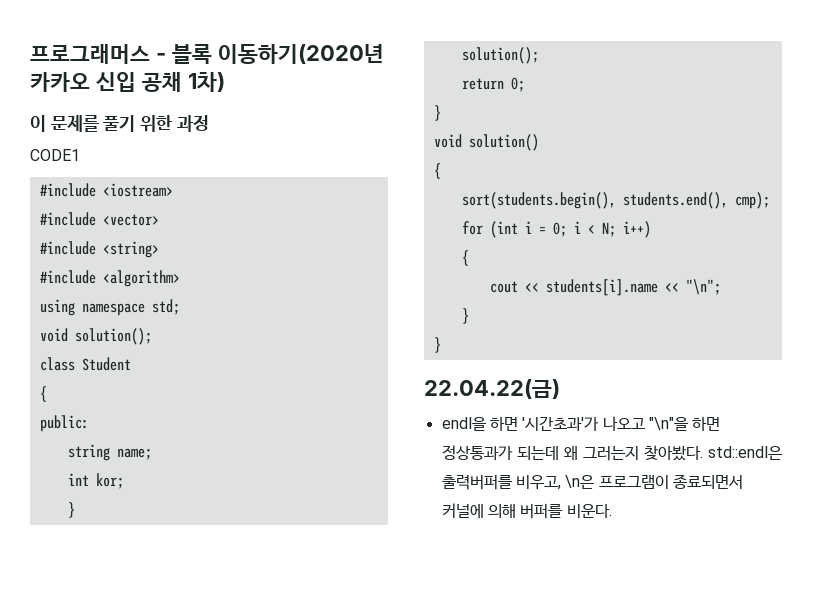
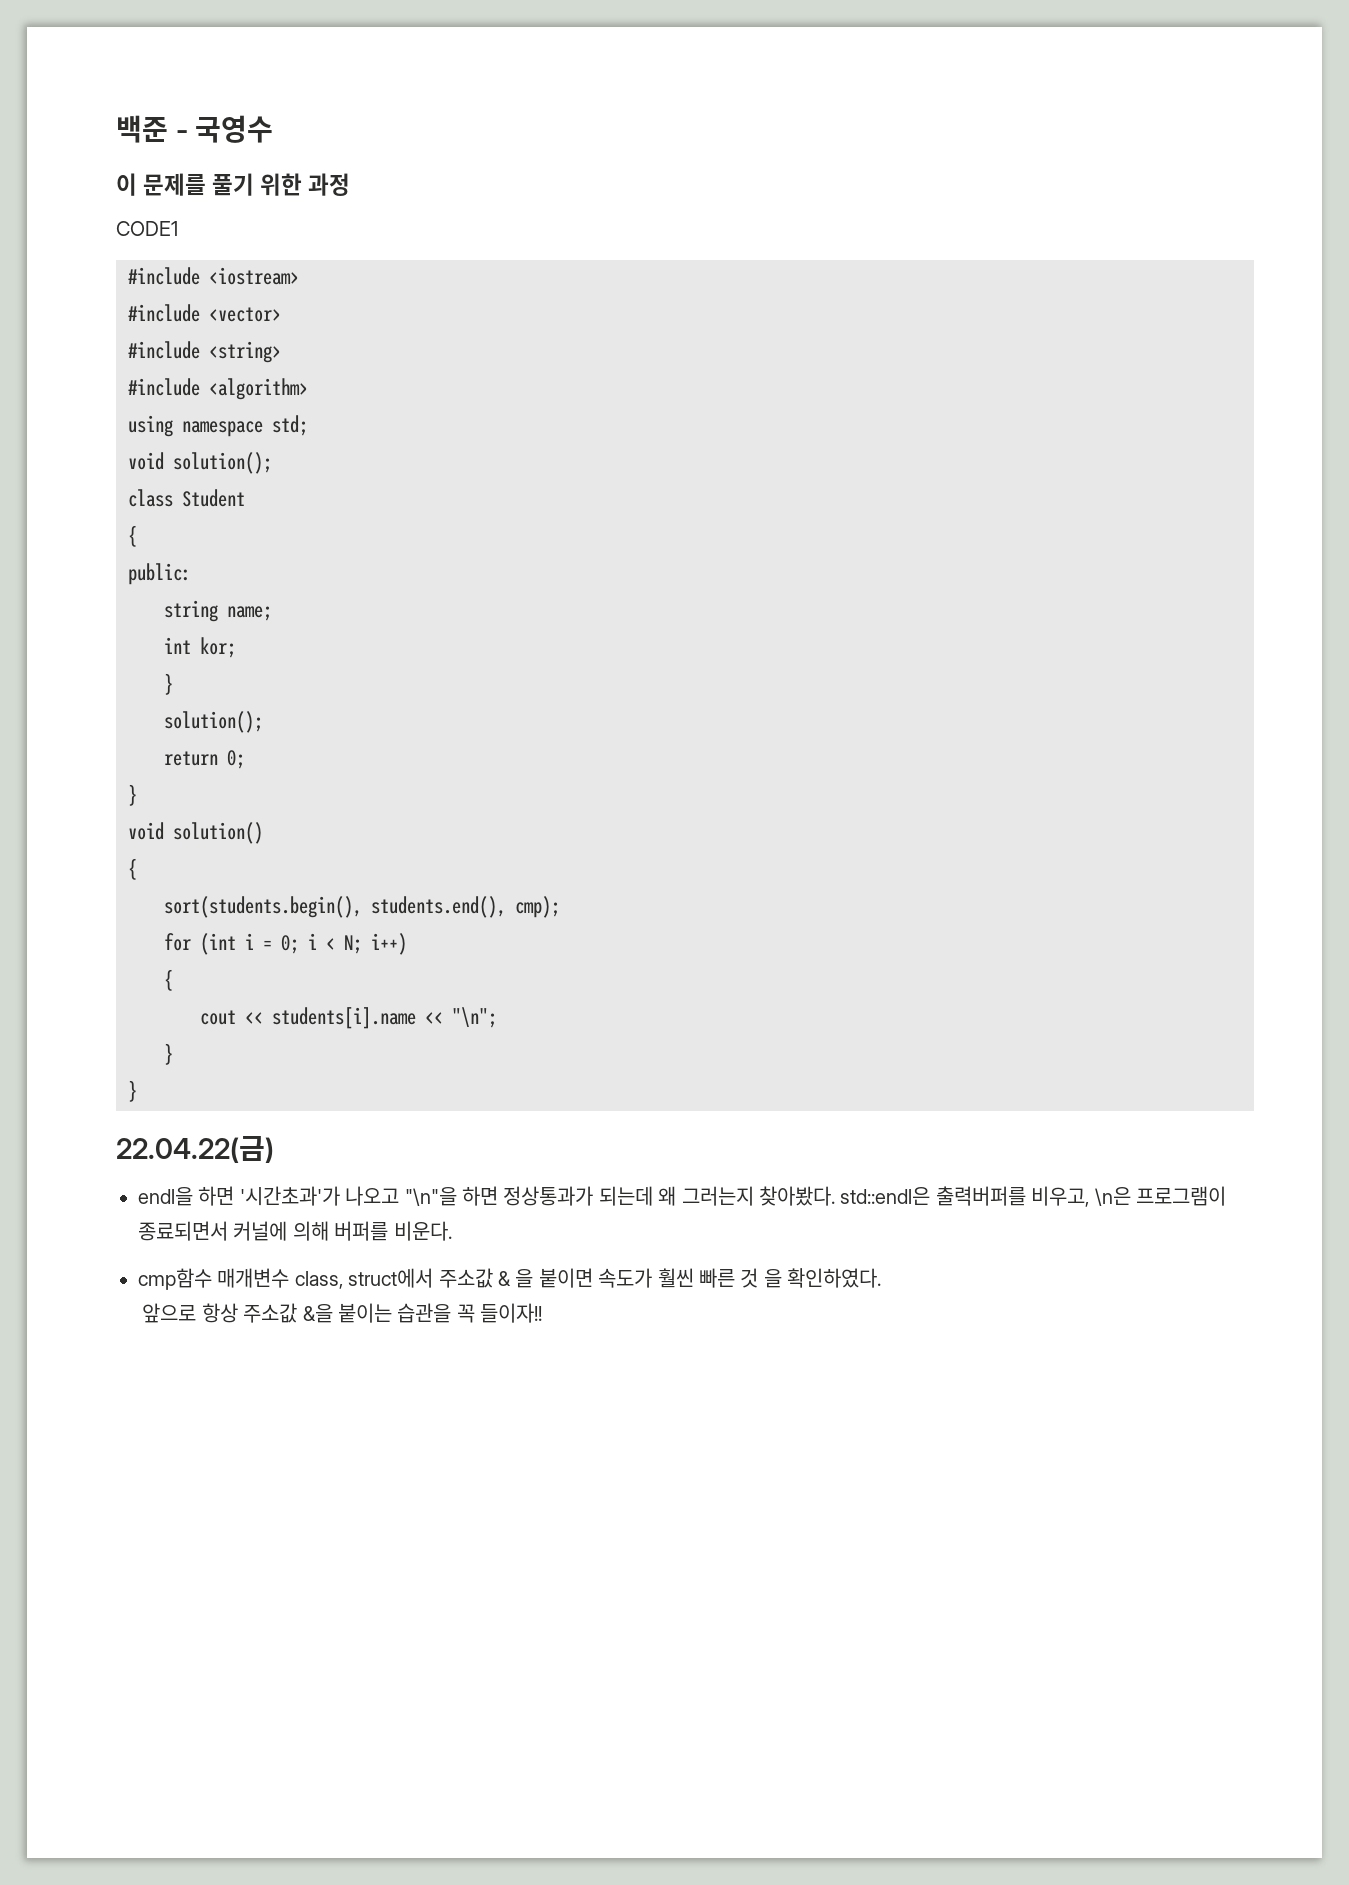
[30,44,384,64] [30,72,225,92] 프로그래머스 - 블록 이동하기(2020년 카카오 신입 공채 1차) -> [116,115,274,143] 백준 - 국영수
(612, 511) none -> [138,1268,882,1290] [142,1303,543,1323] // cmp함수 매개변수 class, struct에서 주소값 & 을 붙이면 속도가 훨씬 빠른 것 을 확인하였다. // 앞으로 항상 주소값 &을 붙이는 습관을 꼭 들이자!!

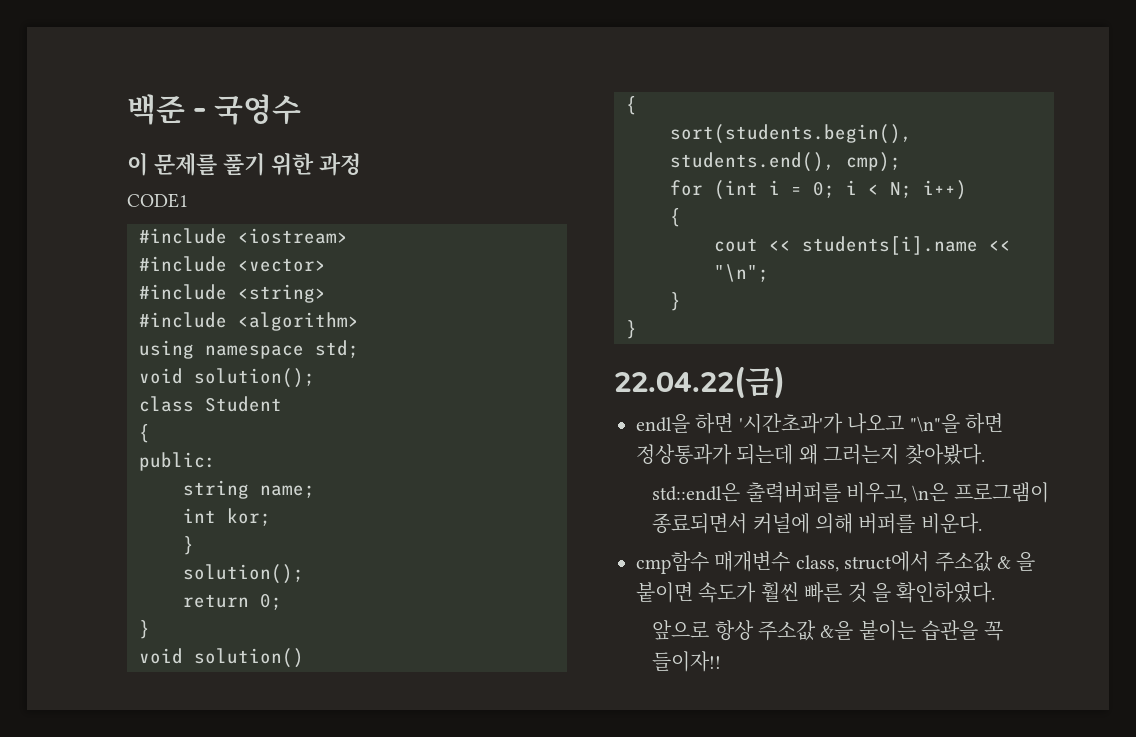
(835, 1196) none -> (985, 454) //

